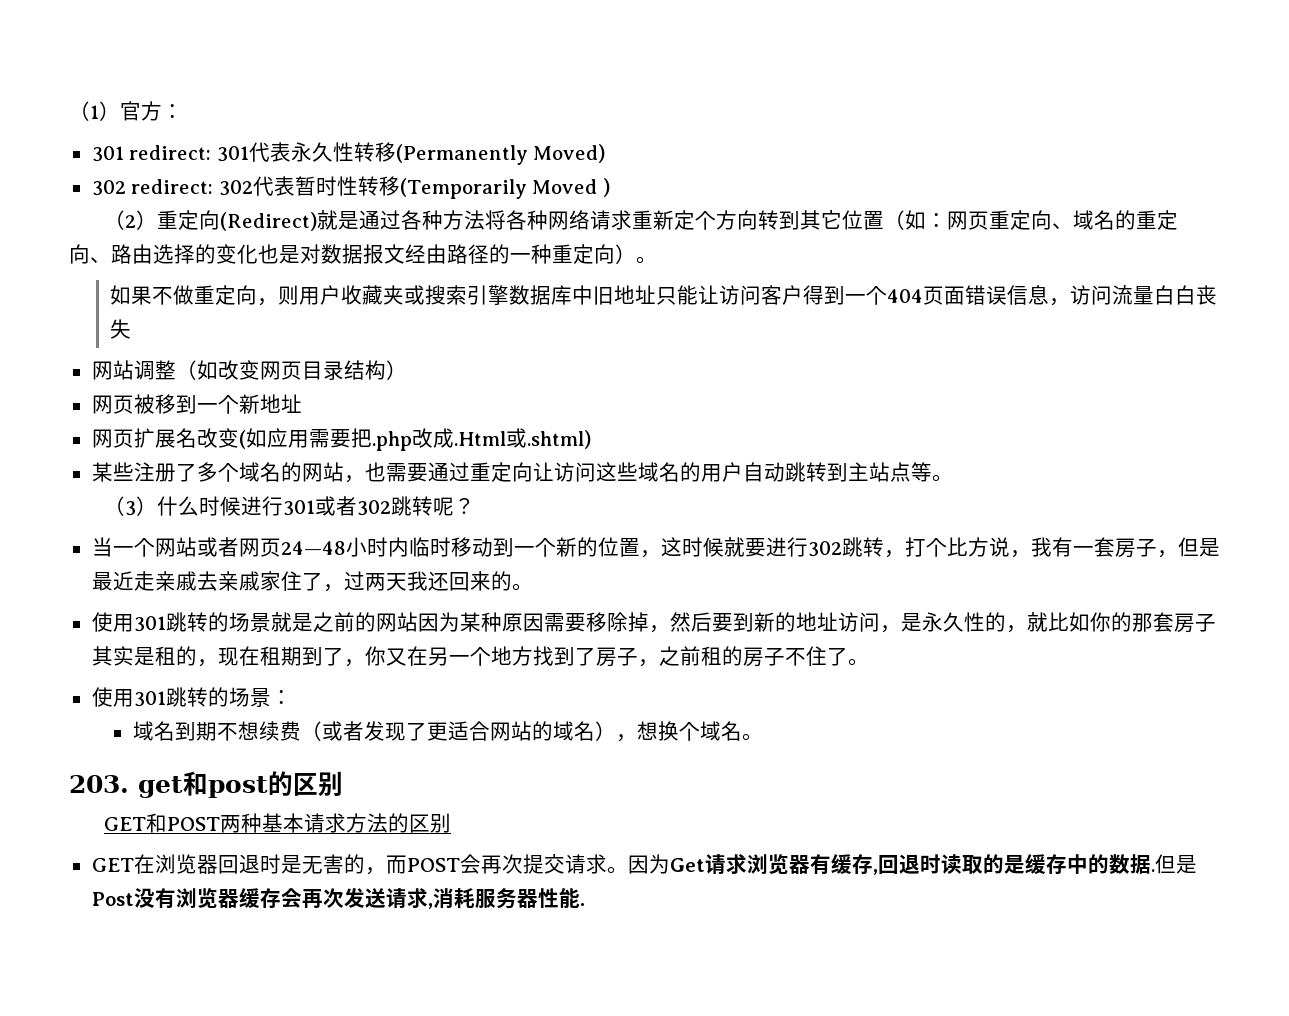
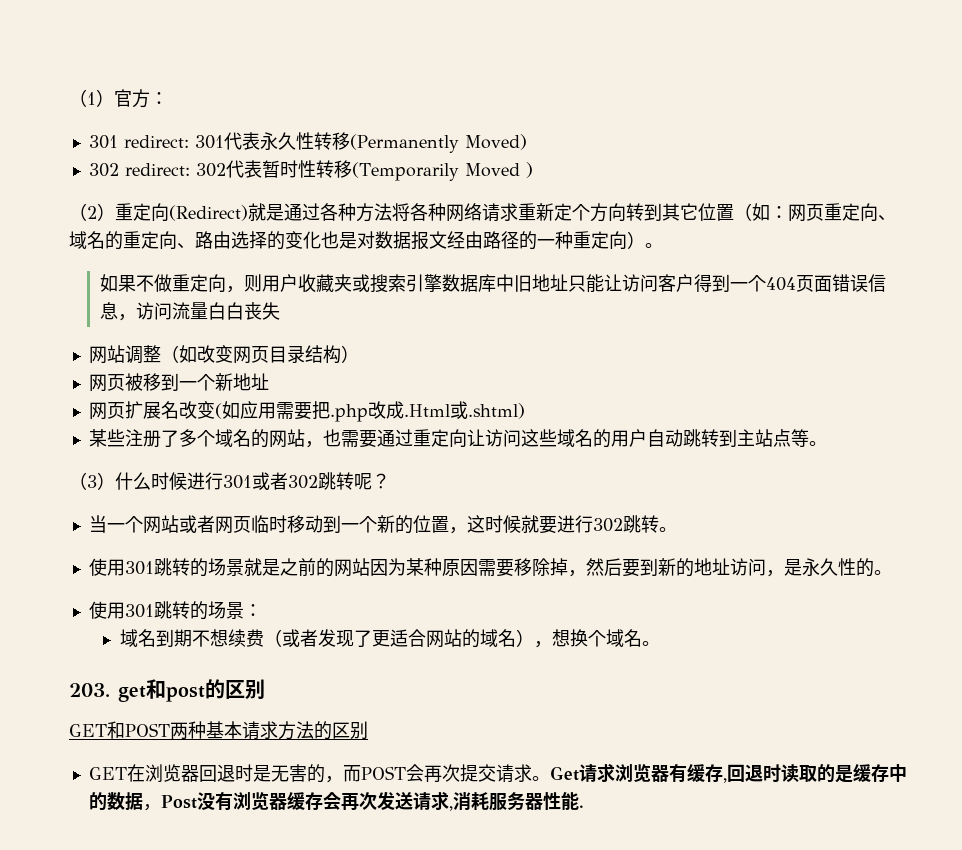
[280,537,409,557] 24—48小时内 -> (251, 524) none
[883,537,1220,558] [91,571,512,592] ，打个比方说，我有一套房子，但是最近走亲戚去亲戚家住了，过两天我还回来的 -> (659, 524) none
[1005,612,1216,633] [91,646,848,667] ，就比如你的那套房子其实是租的，现在租期到了，你又在另一个地方找到了房子，之前租的房子不住了 -> (874, 567) none
[627,854,670,874] 因为 -> (550, 778) none
[1150,854,1197,874] .但是 -> [142,804,161,811] ，

